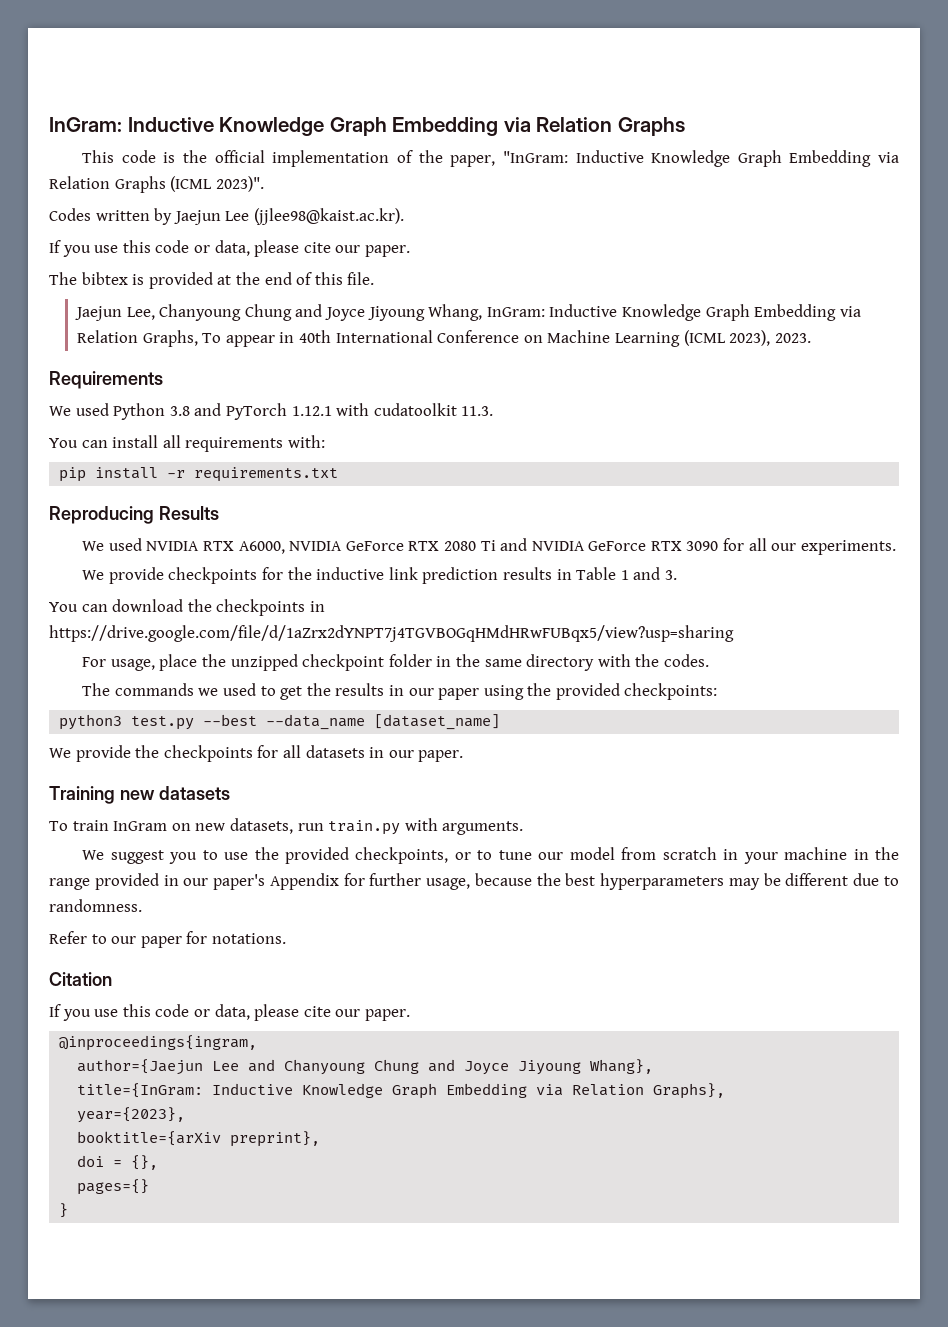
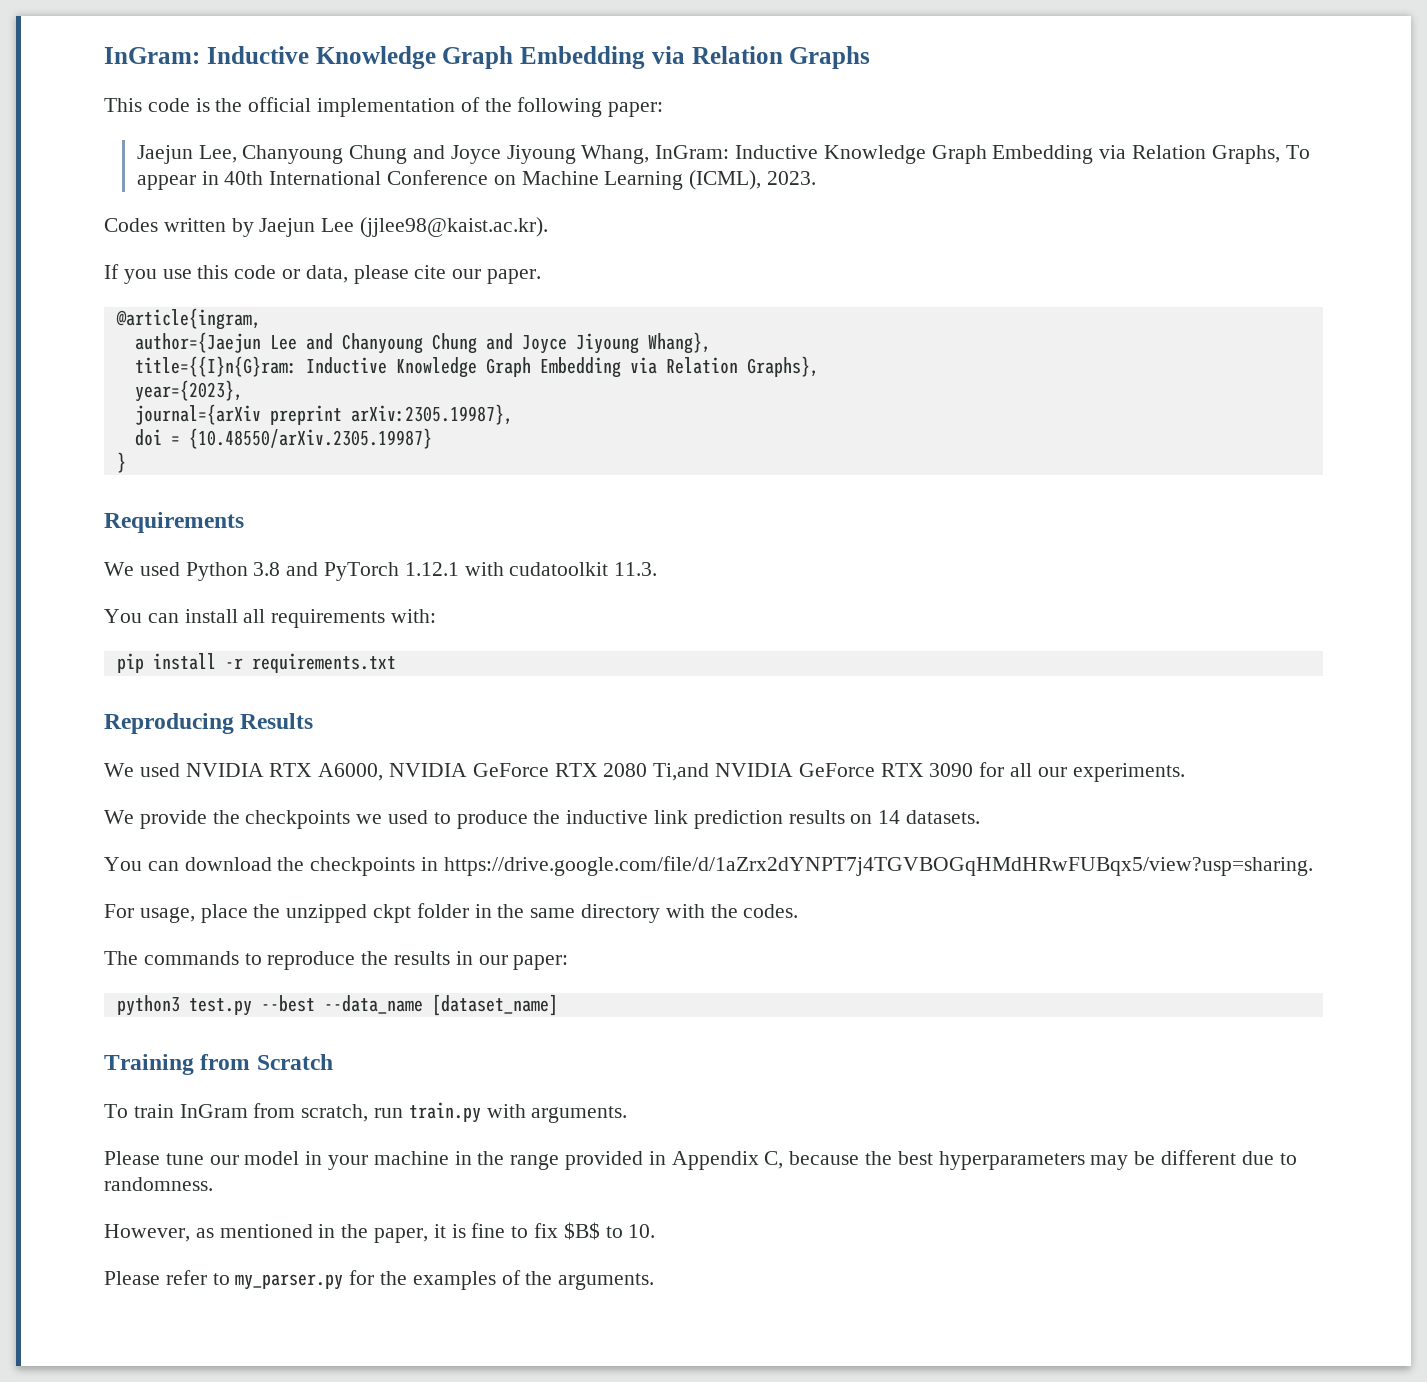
[450,150,899,167] [49,176,264,193] [49,208,404,225] [49,240,410,257] [49,272,375,289] paper, "InGram: Inductive Knowledge Graph Embedding via Relation Graphs (ICML 2023)". // Codes written by Jaejun Lee (jjlee98@kaist.ac.kr). // If you use this code or data, please cite our paper. // The bibtex is provided at the end of this file. -> [517,97,664,117] following paper:
[683,330,771,346] (ICML 2023), -> [689,170,762,190] (ICML),
(811, 338) none -> [104,217,549,237] [104,264,542,284] [115,308,261,330] [134,332,711,354] [134,356,819,378] [134,380,243,402] [134,404,513,425] [134,428,432,449] [116,452,126,473] // Codes written by Jaejun Lee (jjlee98@kaist.ac.kr). // If you use this code or data, please cite our paper. // @article{ingram, // author={Jaejun Lee and Chanyoung Chung and Joyce Jiyoung Whang}, // title={{I}n{G}ram: Inductive Knowledge Graph Embedding via Relation Graphs}, // year={2023}, // journal={arXiv preprint arXiv:2305.19987}, // doi = {10.48550/arXiv.2305.19987} // }
[480,538,528,551] Ti and -> [653,763,710,781] Ti,and
[168,567,284,584] checkpoints for -> [212,810,528,829] the checkpoints we used to produce
[556,567,677,580] in Table 1 and 3. -> [850,810,981,824] on 14 datasets.
[49,625,734,642] https://drive.google.com/file/d/1aZrx2dYNPT7j4TGVBOGqHMdHRwFUBqx5/view?usp=sharing -> [443,856,1313,876] https://drive.google.com/file/d/1aZrx2dYNPT7j4TGVBOGqHMdHRwFUBqx5/view?usp=sharing.
[302,654,385,671] checkpoint -> [373,904,412,923] ckpt
[198,683,718,700] we used to get the results in our paper using the provided checkpoints: -> [244,951,569,970] to reproduce the results in our paper:
[49,745,464,762] // We provide the checkpoints for all datasets in our paper. -> (558, 1005) none
[119,786,230,800] new datasets -> [200,1054,333,1070] from Scratch
[171,818,293,834] on new datasets, -> [253,1103,369,1122] from scratch,
[82,847,493,864] We suggest you to use the provided checkpoints, or to -> [104,1151,160,1165] Please
[621,847,717,860] from scratch -> (300, 1158) none
[183,873,471,890] our paper's Appendix for further usage, -> [671,1151,784,1170] Appendix C,
[49,931,286,948] [49,972,112,986] [49,1004,410,1021] [59,1035,258,1051] [77,1059,654,1075] [77,1083,726,1099] [77,1107,186,1123] [77,1131,321,1147] [77,1155,159,1170] [77,1179,150,1195] [59,1203,69,1218] Refer to our paper for notations. // Citation // If you use this code or data, please cite our paper. // @inproceedings{ingram, // author={Jaejun Lee and Chanyoung Chung and Joyce Jiyoung Whang}, // title={InGram: Inductive Knowledge Graph Embedding via Relation Graphs}, // year={2023}, // booktitle={arXiv preprint}, // doi = {}, // pages={} // } -> [104,1222,656,1243] [104,1270,655,1290] However, as mentioned in the paper, it is fine to fix $B$ to 10. // Please refer to my_parser.py for the examples of the arguments.

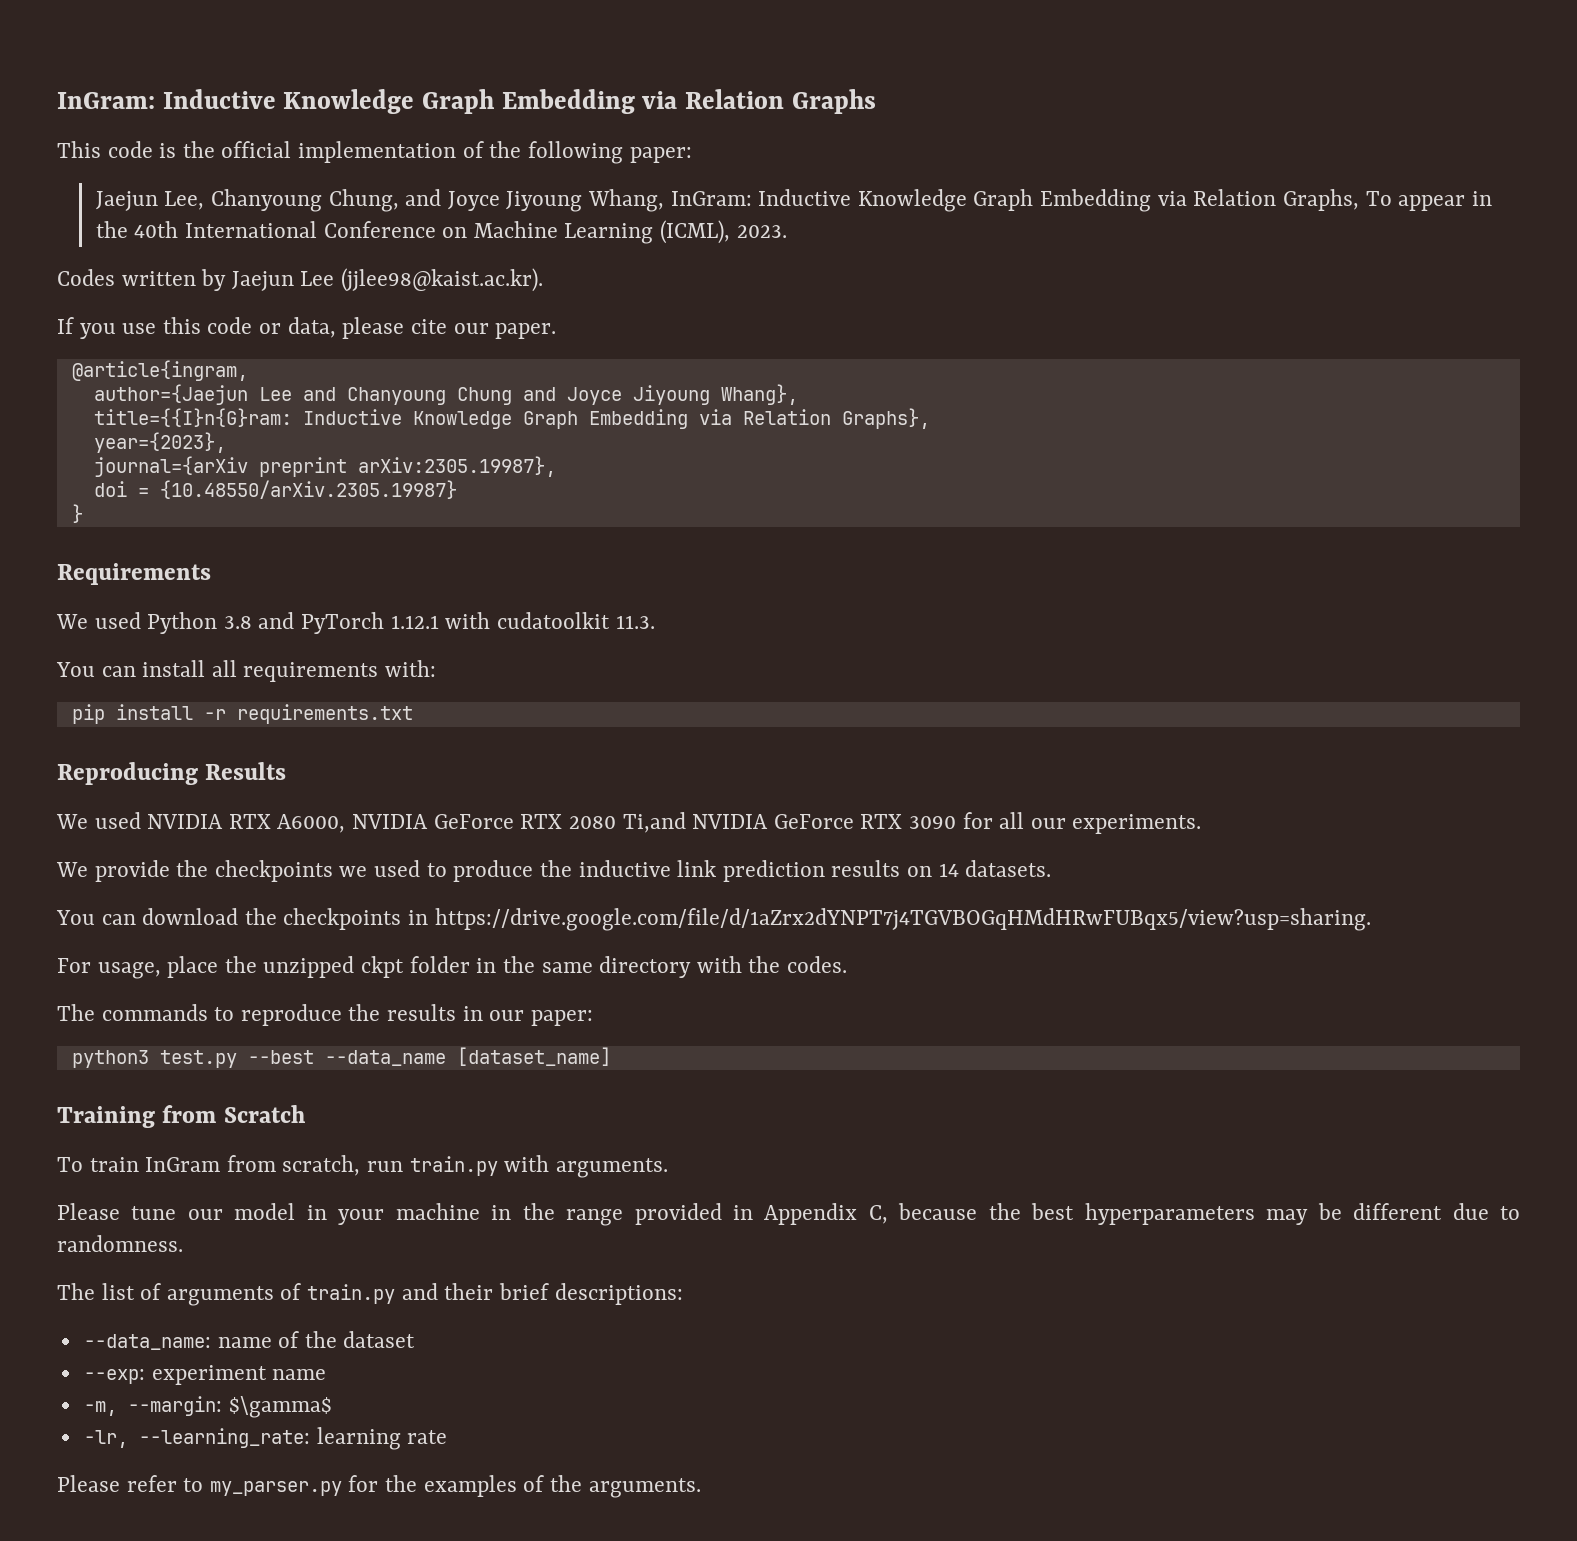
[349,145,408,164] Chung -> [328,189,399,212] Chung,
(219, 178) none -> [95,221,128,238] the
[104,1222,656,1243] However, as mentioned in the paper, it is fine to fix $B$ to 10. -> [57,1283,683,1306] [83,1331,416,1350] [83,1365,327,1385] [83,1396,332,1418] [83,1427,448,1450] The list of arguments of train.py and their brief descriptions: // --data_name: name of the dataset // --exp: experiment name // -m, --margin: $\gamma$ // -lr, --learning_rate: learning rate

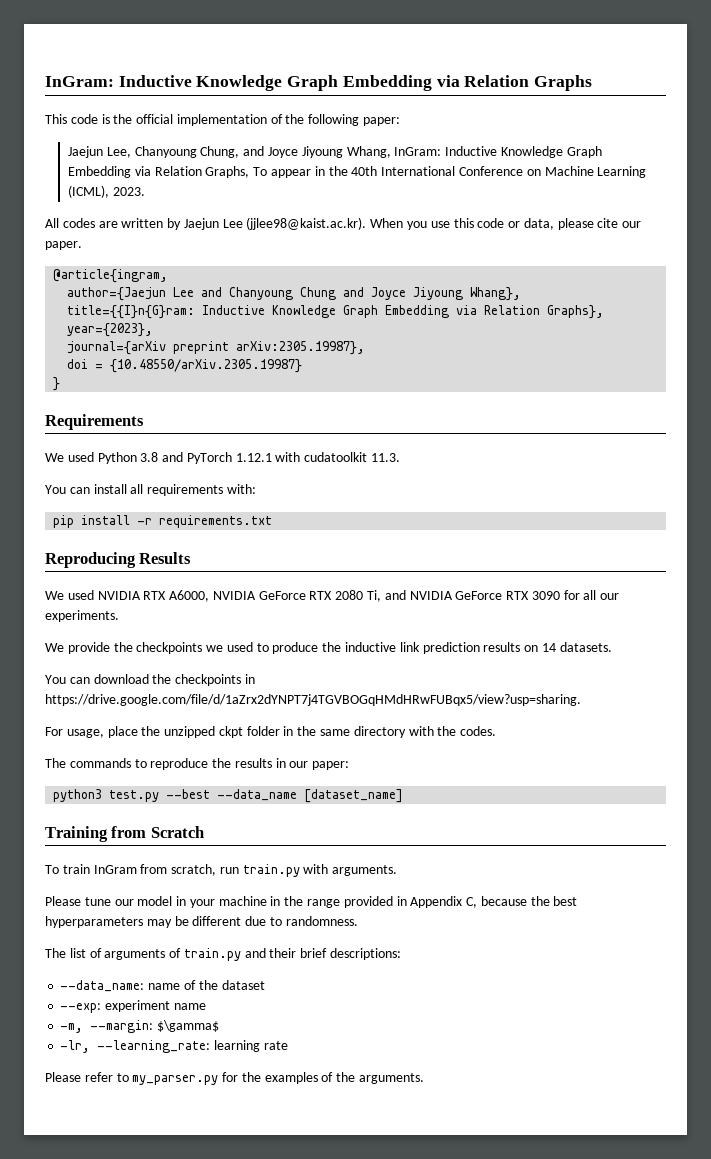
[57,269,115,286] Codes -> [45,218,118,228] All codes are
[57,317,74,334] // If -> [370,218,404,228] When
[622,812,686,833] Ti,and -> [367,590,406,602] Ti, and

